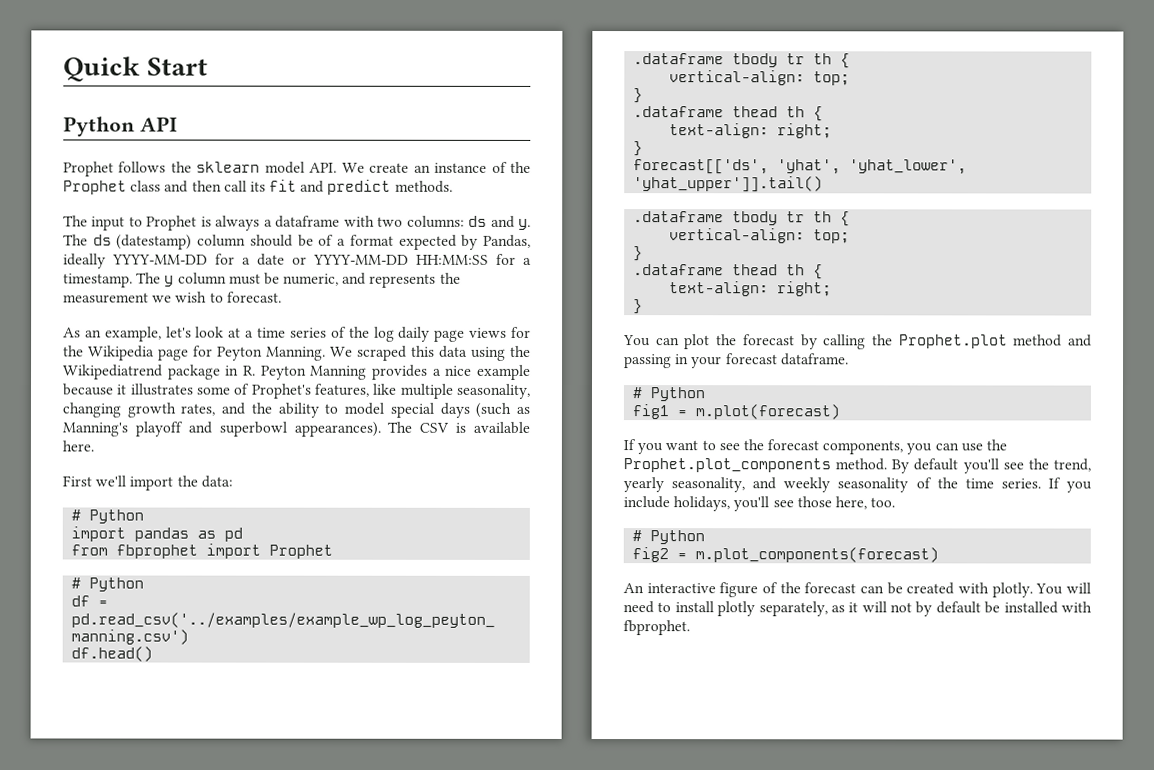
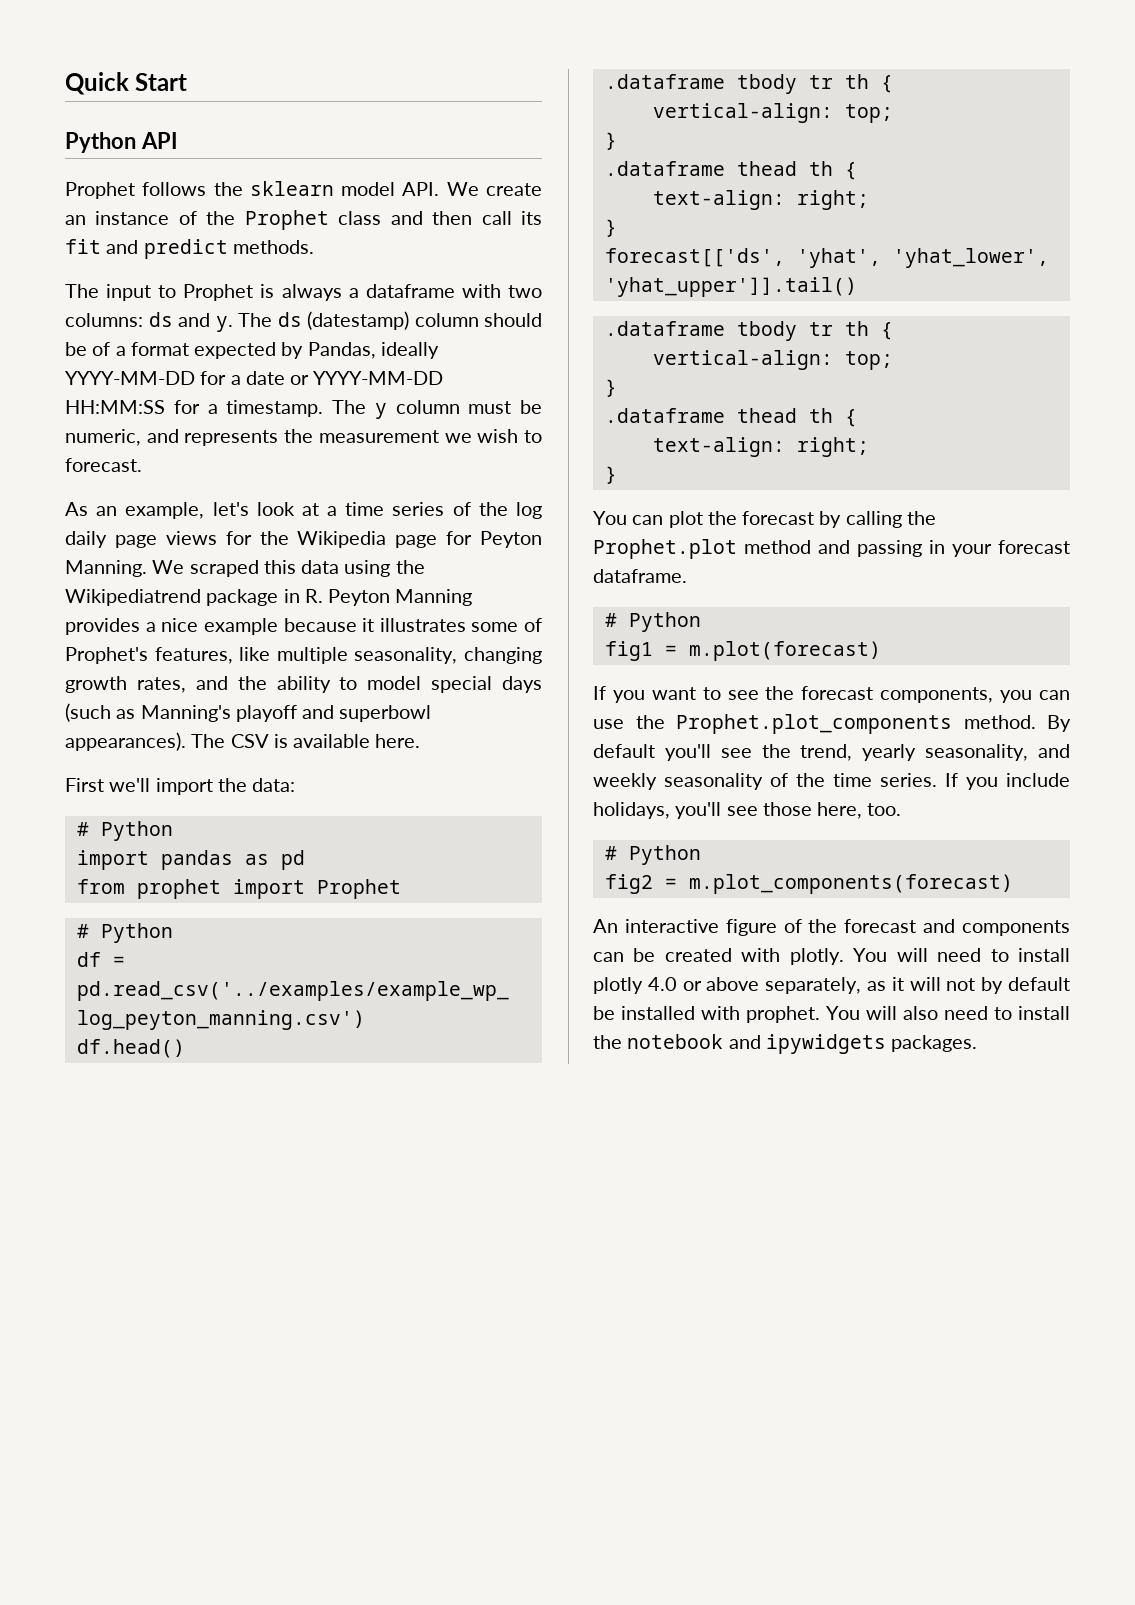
[116,544,199,559] fbprophet -> [136,879,221,899] prophet
(857, 588) none -> [923,919,1070,936] and components
(756, 609) none -> [647,977,760,991] 4.0 or above
[623,620,690,636] fbprophet. -> [746,1006,1070,1023] [593,1034,978,1054] prophet. You will also need to install the notebook and ipywidgets packages.

